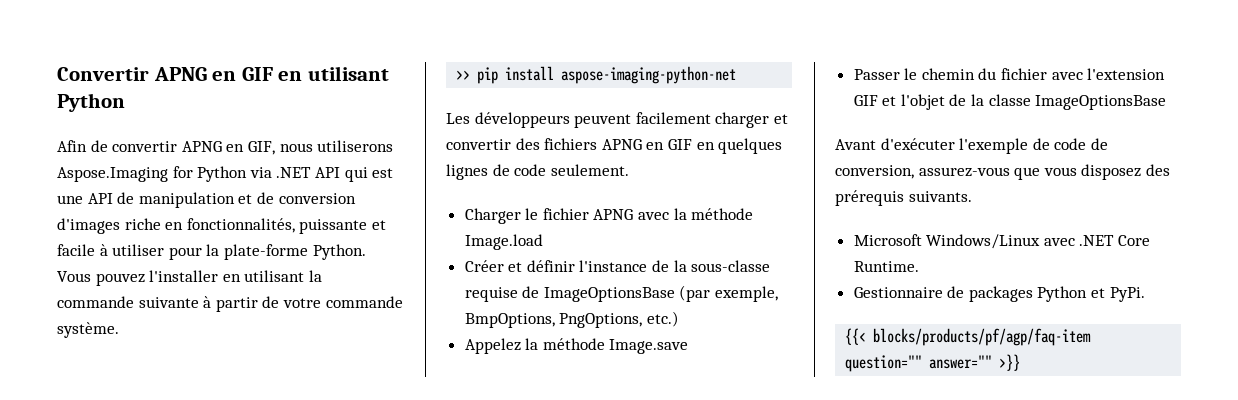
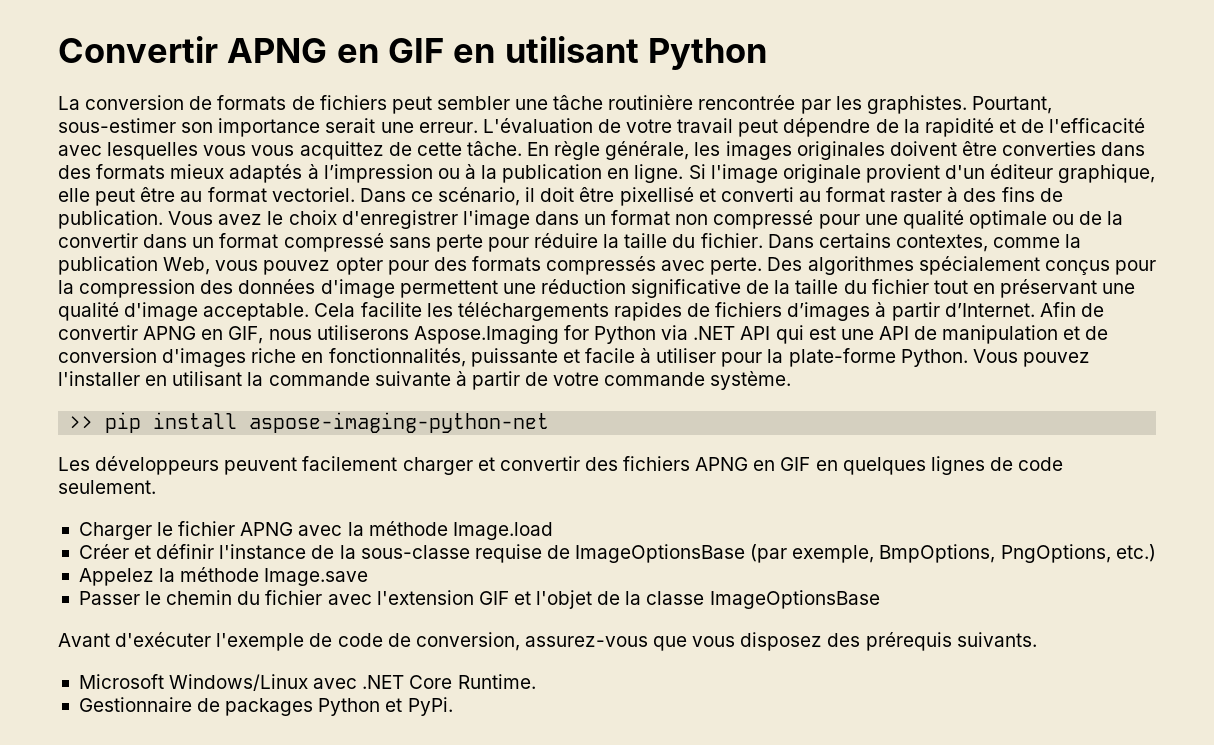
(125, 102) none -> [58,95,1052,114] [58,118,1146,137] [58,141,1146,160] [58,164,1156,183] [58,187,1063,206] [58,210,1124,229] [58,233,1082,252] [58,256,1156,275] [58,279,1136,298] [58,302,1035,321] La conversion de formats de fichiers peut sembler une tâche routinière rencontrée par les graphistes. Pourtant, sous-estimer son importance serait une erreur. L'évaluation de votre travail peut dépendre de la rapidité et de l'efficacité avec lesquelles vous vous acquittez de cette tâche. En règle générale, les images originales doivent être converties dans des formats mieux adaptés à l’impression ou à la publication en ligne. Si l'image originale provient d'un éditeur graphique, elle peut être au format vectoriel. Dans ce scénario, il doit être pixellisé et converti au format raster à des fins de publication. Vous avez le choix d'enregistrer l'image dans un format non compressé pour une qualité optimale ou de la convertir dans un format compressé sans perte pour réduire la taille du fichier. Dans certains contextes, comme la publication Web, vous pouvez opter pour des formats compressés avec perte. Des algorithmes spécialement conçus pour la compression des données d'image permettent une réduction significative de la taille du fichier tout en préservant une qualité d'image acceptable. Cela facilite les téléchargements rapides de fichiers d’images à partir d’Internet.
[845,328,1092,346] [845,354,1021,372] // {{< blocks/products/pf/agp/faq-item question="" answer="" >}} -> (453, 706) none

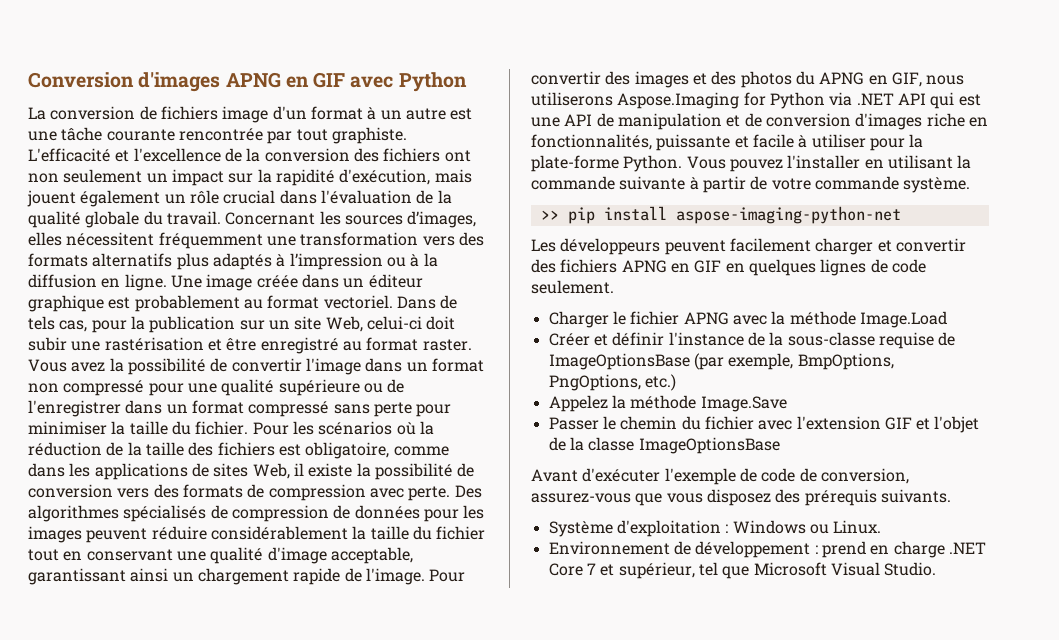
[58,36,639,63] Convertir APNG en GIF en utilisant -> [28,72,394,92] Conversion d'images APNG en GIF avec
[217,95,510,114] formats de fichiers peut sembler -> [160,106,473,123] fichiers image d'un format à un autre est
[608,95,694,110] routinière -> [106,129,175,141] courante
[835,95,1052,114] [58,118,1146,137] [58,141,1146,160] [58,164,225,179] les graphistes. Pourtant, sous-estimer son importance serait une erreur. L'évaluation de votre travail peut dépendre de la rapidité et de l'efficacité avec lesquelles vous vous acquittez de cette tâche. En règle générale, les images originales doivent être converties dans des formats mieux -> [296,127,407,144] [28,148,471,162] [28,169,472,186] [27,190,452,207] [28,211,477,228] [28,232,484,249] [28,253,209,270] tout graphiste. L'efficacité et l'excellence de la conversion des fichiers ont non seulement un impact sur la rapidité d'exécution, mais jouent également un rôle crucial dans l'évaluation de la qualité globale du travail. Concernant les sources d’images, elles nécessitent fréquemment une transformation vers des formats alternatifs plus
[502,164,603,183] publication -> [28,274,97,288] diffusion
[688,164,1156,183] [58,187,1063,206] [58,210,458,229] Si l'image originale provient d'un éditeur graphique, elle peut être au format vectoriel. Dans ce scénario, il doit être pixellisé et converti au format raster à des fins de publication. Vous avez le choix d'enregistrer -> [170,274,423,291] [28,295,458,312] [28,316,456,333] [28,337,472,354] [28,358,302,375] Une image créée dans un éditeur graphique est probablement au format vectoriel. Dans de tels cas, pour la publication sur un site Web, celui-ci doit subir une rastérisation et être enregistré au format raster. Vous avez la possibilité de convertir
[968,210,1047,229] optimale -> [278,379,360,396] supérieure
[1107,211,1124,225] [58,233,138,248] la convertir -> [28,400,121,417] l'enregistrer
[534,233,599,248] réduire -> [28,421,107,435] minimiser
[767,233,1082,252] [58,256,1156,275] [58,279,770,298] Dans certains contextes, comme la publication Web, vous pouvez opter pour des formats compressés avec perte. Des algorithmes spécialement conçus pour la compression des données d'image permettent une réduction significative de -> [252,421,434,435] [28,442,449,459] [28,463,475,480] [28,484,482,501] [28,505,485,522] [28,526,348,543] Pour les scénarios où la réduction de la taille des fichiers est obligatoire, comme dans les applications de sites Web, il existe la possibilité de conversion vers des formats de compression avec perte. Des algorithmes spécialisés de compression de données pour les images peuvent réduire considérablement
[1000,279,1098,298] préservant -> [86,549,173,561] conservant
[203,302,1104,321] [58,325,138,340] acceptable. Cela facilite les téléchargements rapides de fichiers d’images à partir d’Internet. Afin de convertir -> [330,547,413,564] [28,568,466,585] [531,71,815,88] acceptable, garantissant ainsi un chargement rapide de l'image. Pour convertir des images et des photos du
[452,522,553,540] Image.load -> [859,311,947,328] Image.Load
[264,568,369,586] Image.save -> [700,396,787,412] Image.Save
[78,674,536,691] [78,697,453,716] Microsoft Windows/Linux avec .NET Core Runtime. // Gestionnaire de packages Python et PyPi. -> [548,520,882,537] [548,541,986,558] [548,562,937,579] Système d'exploitation : Windows ou Linux. // Environnement de développement : prend en charge .NET Core 7 et supérieur, tel que Microsoft Visual Studio.

